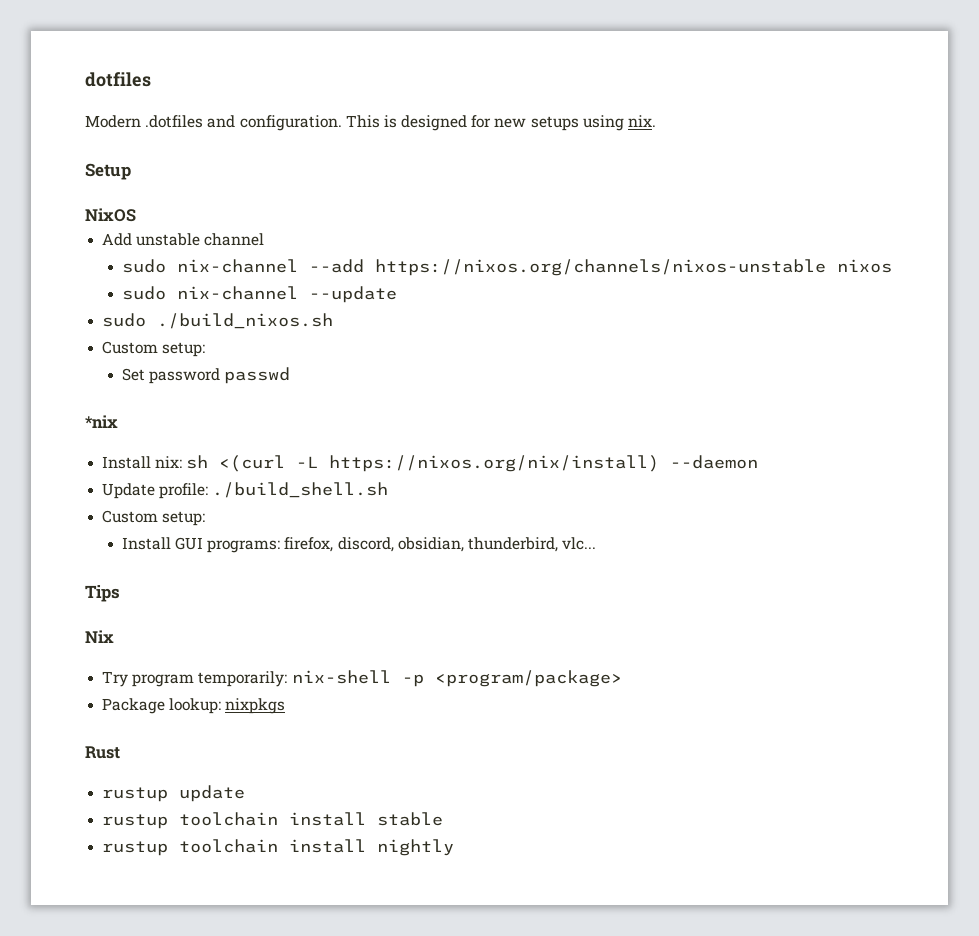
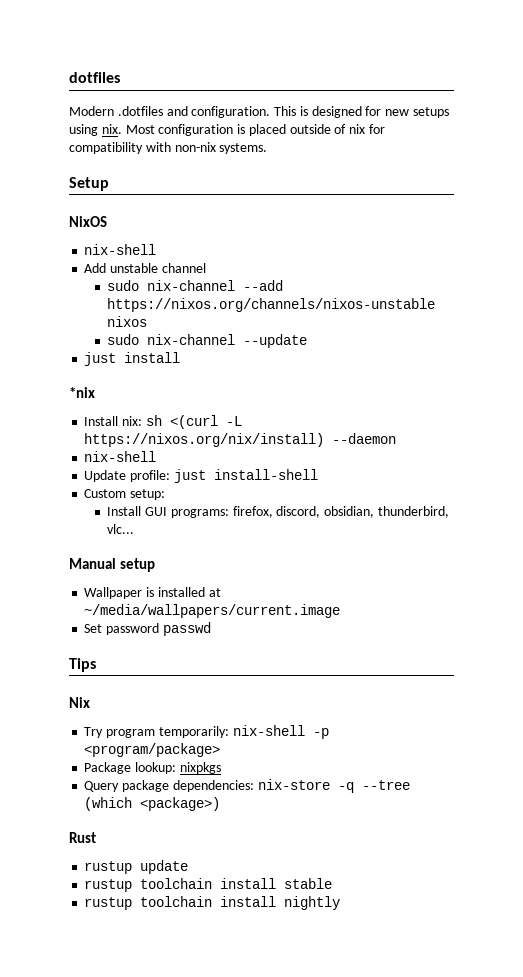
(657, 121) none -> [125,124,386,136] [69,142,268,154] Most configuration is placed outside of nix for compatibility with non-nix systems.
(136, 215) none -> [84,244,157,255] // nix-shell
[102,313,334,329] [102,341,206,357] [121,367,291,384] sudo ./build_nixos.sh // Custom setup: // Set password passwd -> [84,352,181,366] just install
(759, 462) none -> [84,451,157,462] // nix-shell
[212,482,389,498] ./build_shell.sh -> [173,469,318,483] just install-shell
(597, 543) none -> [69,558,155,572] [84,587,221,599] [84,604,341,618] [84,622,211,636] // Manual setup // Wallpaper is installed at ~/media/wallpapers/current.image // Set password passwd
(286, 706) none -> [84,779,410,793] [84,797,221,811] // Query package dependencies: nix-store -q --tree (which <package>)

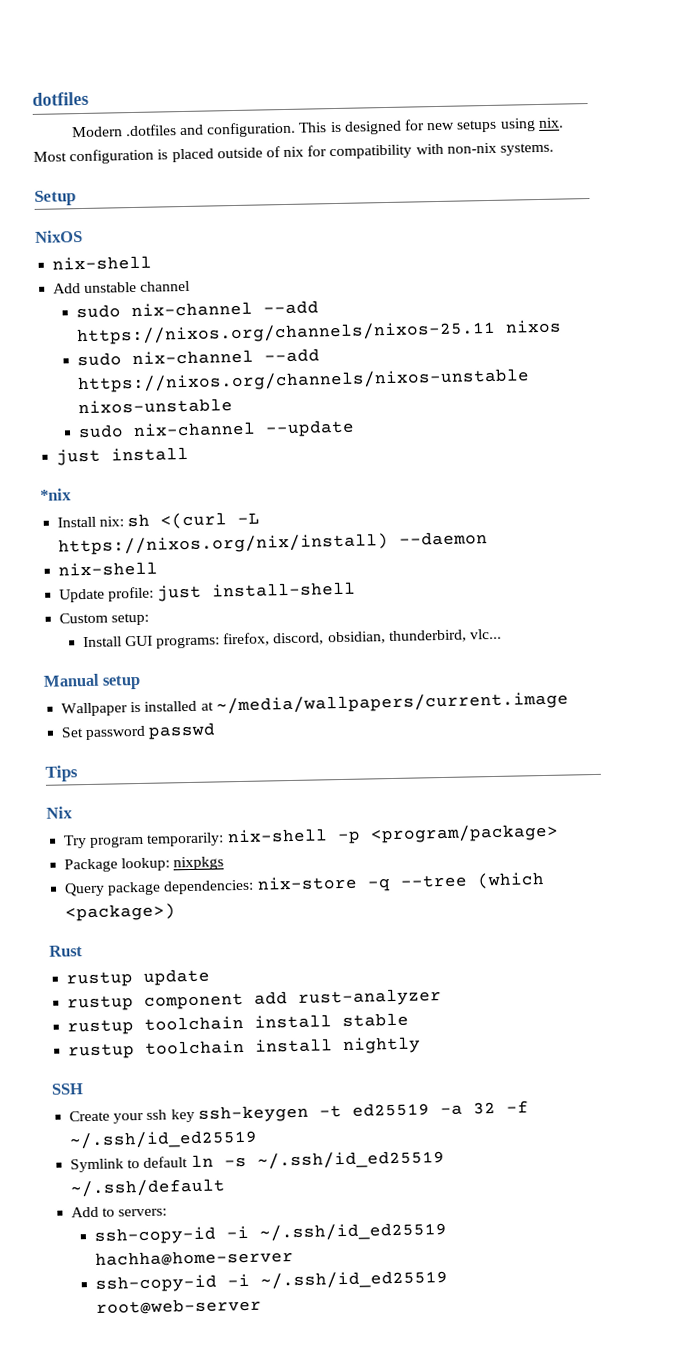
(206, 268) none -> [75,300,319,319] [75,319,562,346] // sudo nix-channel --add https://nixos.org/channels/nixos-25.11 nixos
[107,316,148,327] nixos -> [77,398,233,415] nixos-unstable
(189, 867) none -> [67,988,443,1012] // rustup component add rust-analyzer
(341, 903) none -> [51,1083,84,1095] [69,1100,529,1124] [69,1129,259,1150] [70,1150,445,1173] [70,1178,227,1198] [71,1206,168,1218] [93,1222,447,1245] [94,1249,294,1267] [94,1270,448,1293] [95,1297,262,1315] // SSH // Create your ssh key ssh-keygen -t ed25519 -a 32 -f ~/.ssh/id_ed25519 // Symlink to default ln -s ~/.ssh/id_ed25519 ~/.ssh/default // Add to servers: // ssh-copy-id -i ~/.ssh/id_ed25519 hachha@home-server // ssh-copy-id -i ~/.ssh/id_ed25519 root@web-server

